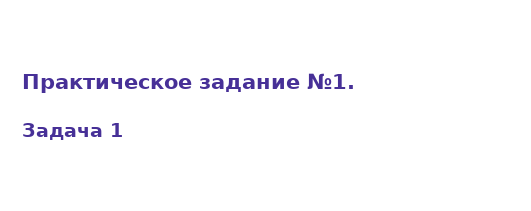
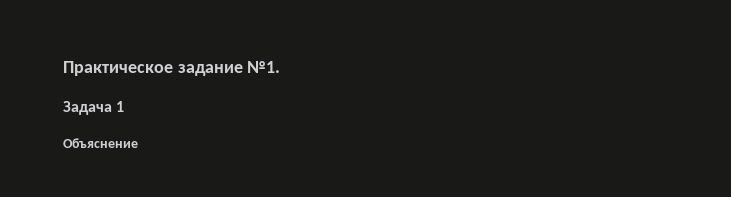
(123, 130) none -> [63,138,138,148] // Объяснение

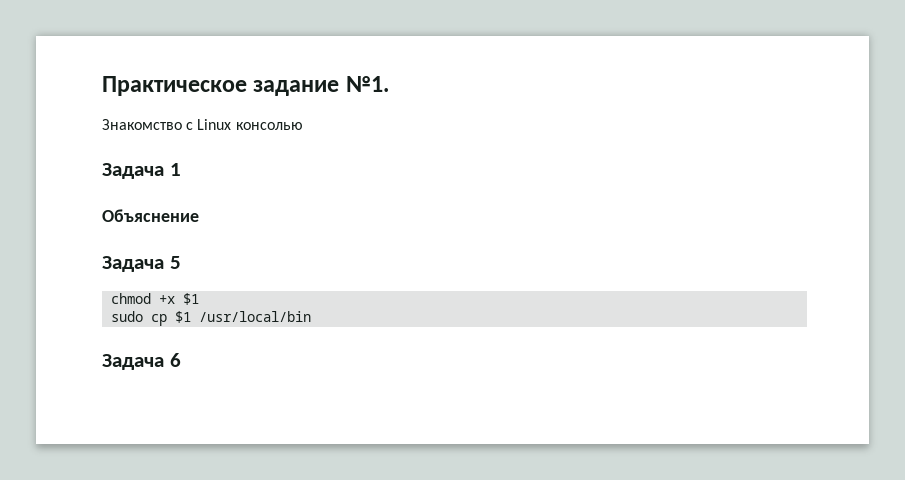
(281, 67) none -> [102,119,303,130] // Знакомство с Linux консолью
(138, 143) none -> [102,256,181,272] [111,293,200,305] [111,311,312,326] [102,353,181,370] // Задача 5 // chmod +x $1 // sudo cp $1 /usr/local/bin // Задача 6

